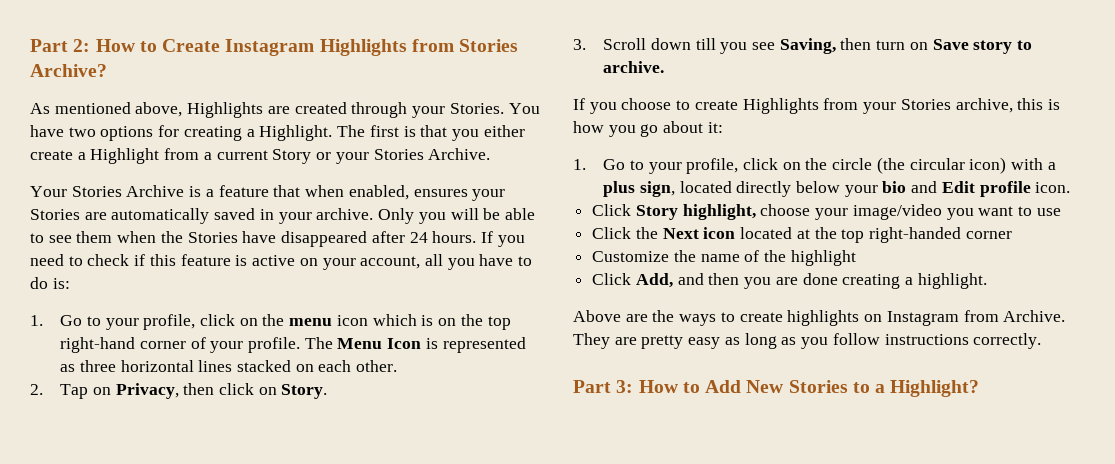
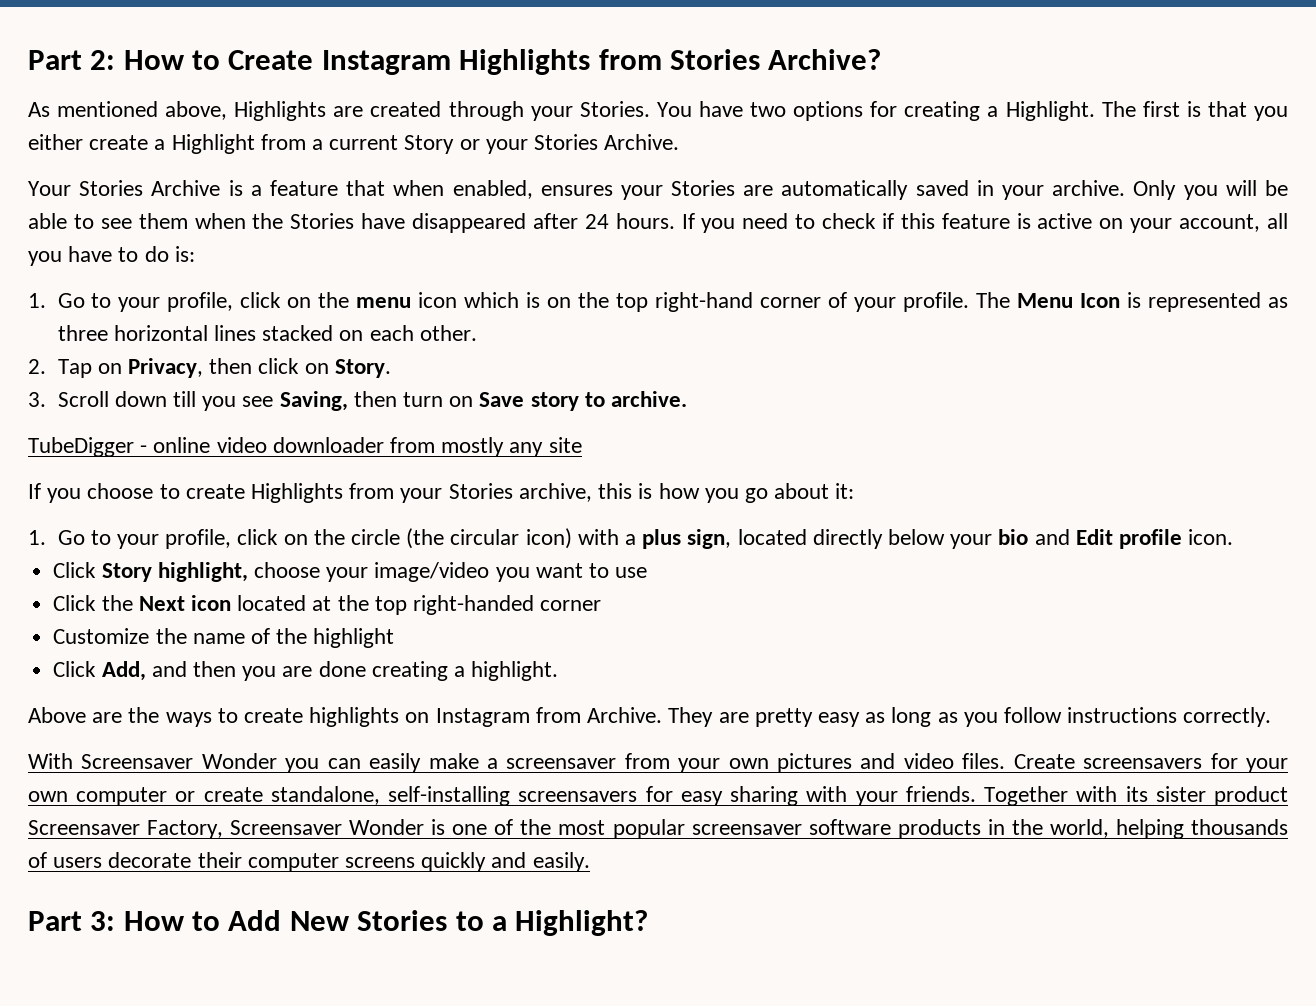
(665, 67) none -> [28,437,582,457] // TubeDigger - online video downloader from mostly any site
(1042, 341) none -> [28,753,1289,773] [28,786,1288,806] [28,819,1288,839] [28,852,590,872] // With Screensaver Wonder you can easily make a screensaver from your own pictures and video files. Create screensavers for your own computer or create standalone, self-installing screensavers for easy sharing with your friends. Together with its sister product Screensaver Factory, Screensaver Wonder is one of the most popular screensaver software products in the world, helping thousands of users decorate their computer screens quickly and easily.

